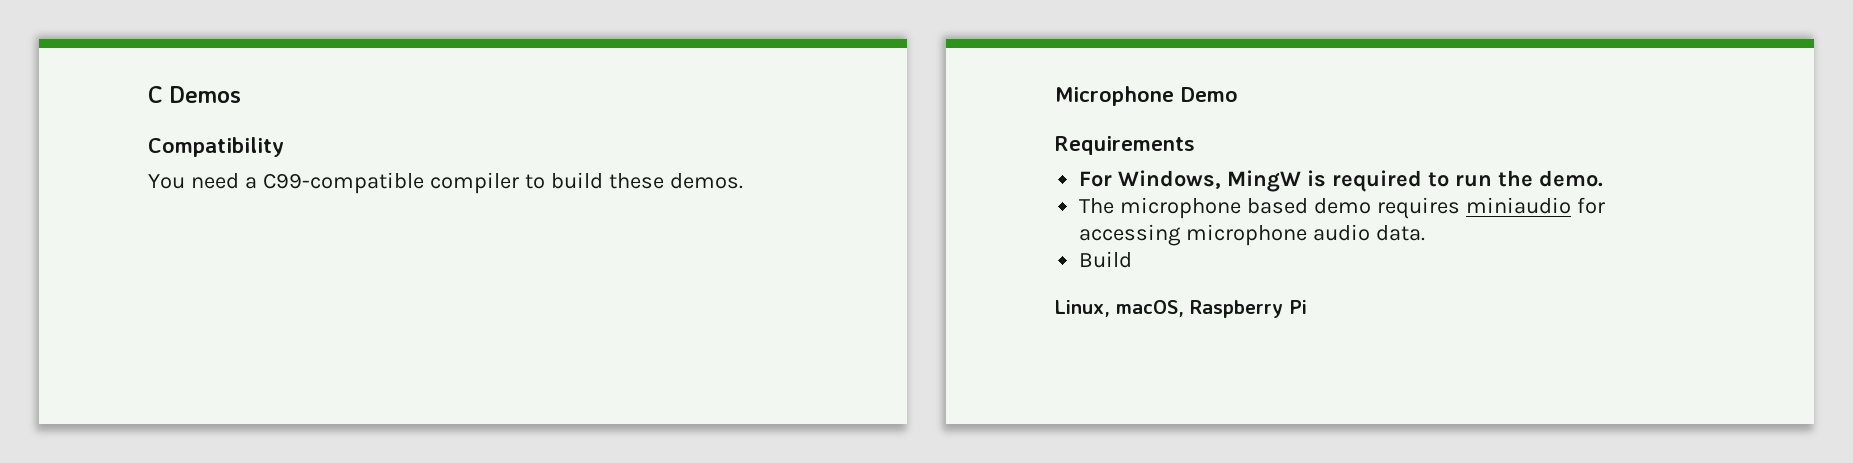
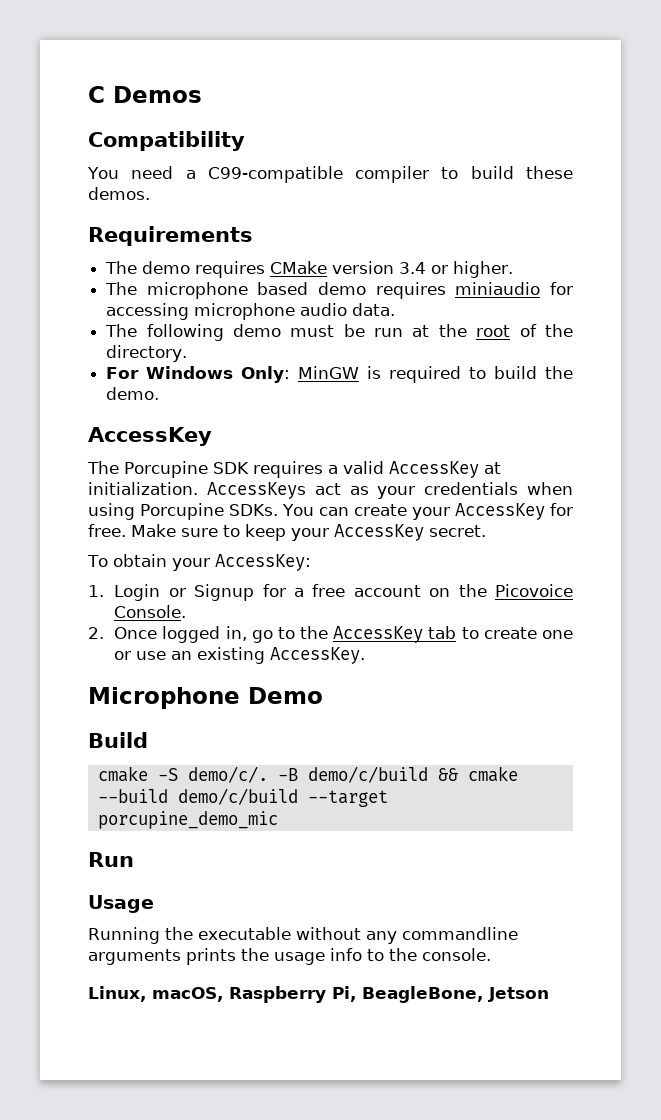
[1055,86,1238,106] // Microphone Demo -> (150, 193) none
[1079,170,1603,192] For Windows, MingW is required to run the demo. -> [105,261,514,278] The demo requires CMake version 3.4 or higher.
[1079,251,1133,268] Build -> [105,324,573,341] [106,345,188,362] [106,366,573,383] [106,387,160,400] [88,427,212,446] [87,461,501,478] [88,482,573,499] [88,503,573,520] [88,524,486,541] [87,554,311,571] [88,584,574,601] [114,605,187,618] [88,626,574,643] [114,647,366,664] [88,687,323,709] [88,732,148,748] [97,766,518,783] [97,788,388,807] [97,811,278,829] [88,852,134,867] [88,895,154,913] [88,927,518,944] [88,948,491,965] The following demo must be run at the root of the directory. // For Windows Only: MinGW is required to build the demo. // AccessKey // The Porcupine SDK requires a valid AccessKey at initialization. AccessKeys act as your credentials when using Porcupine SDKs. You can create your AccessKey for free. Make sure to keep your AccessKey secret. // To obtain your AccessKey: // 1. Login or Signup for a free account on the Picovoice Console. // 2. Once logged in, go to the AccessKey tab to create one or use an existing AccessKey. // Microphone Demo // Build // cmake -S demo/c/. -B demo/c/build && cmake --build demo/c/build --target porcupine_demo_mic // Run // Usage // Running the executable without any commandline arguments prints the usage info to the console.
[1289,300,1307,314] Pi -> [332,986,549,1003] Pi, BeagleBone, Jetson

